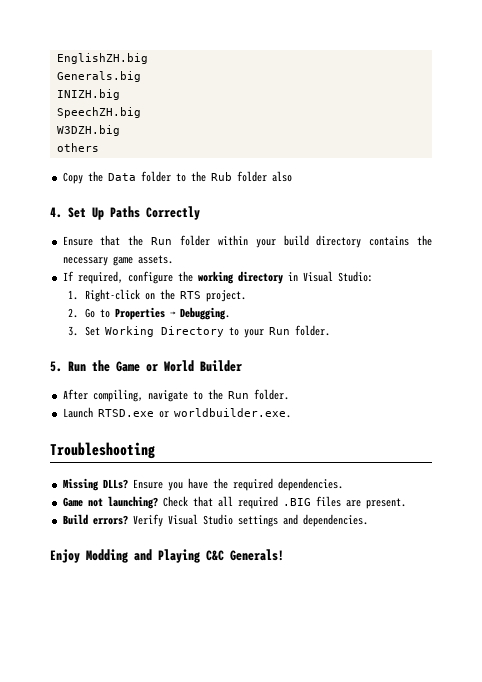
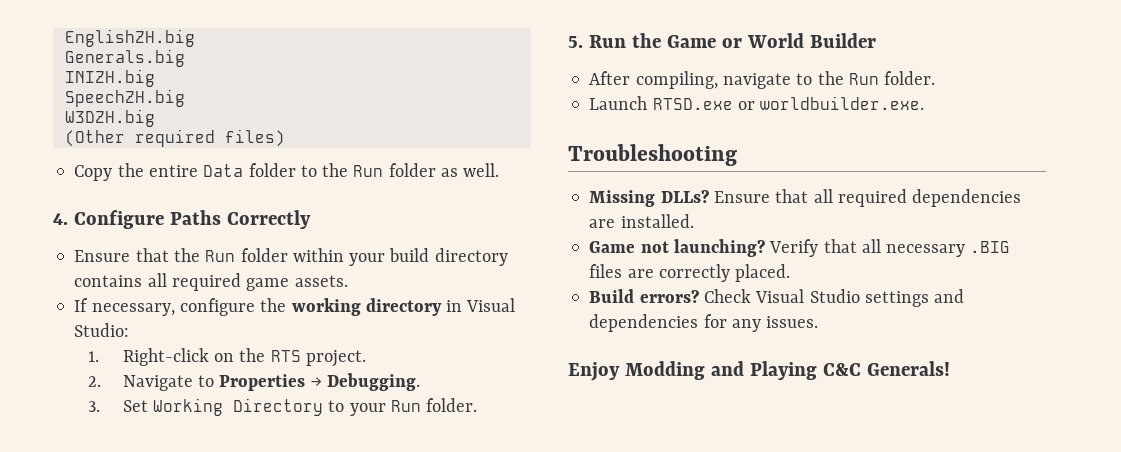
[56,143,99,152] others -> [64,129,285,147] (Other required files)
(103, 176) none -> [148,165,198,177] entire
[210,171,292,182] Rub folder also -> [353,163,500,177] Run folder as well.
[68,207,104,220] Set Up -> [73,210,164,229] Configure
[416,235,432,246] [62,257,108,266] the necessary -> [147,273,241,291] all required
[77,271,123,284] required, -> [91,303,175,316] necessary,
[85,308,96,318] Go -> [122,375,193,391] Navigate
[167,478,343,491] you have the required dependencies. -> [775,189,1022,207] [589,214,694,228] that all required dependencies are installed.
[162,496,278,509] Check that all required -> [769,239,966,257] Verify that all necessary
[365,498,406,509] present. -> [658,264,791,282] correctly placed.
[132,514,163,527] Verify -> [703,289,751,303] Check
[302,514,368,527] dependencies. -> [589,314,819,332] dependencies for any issues.

